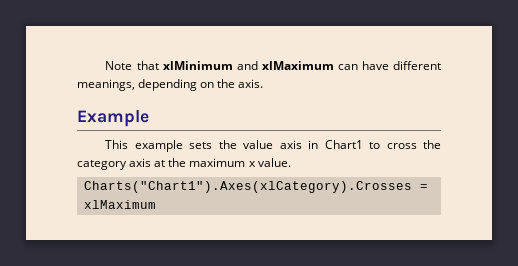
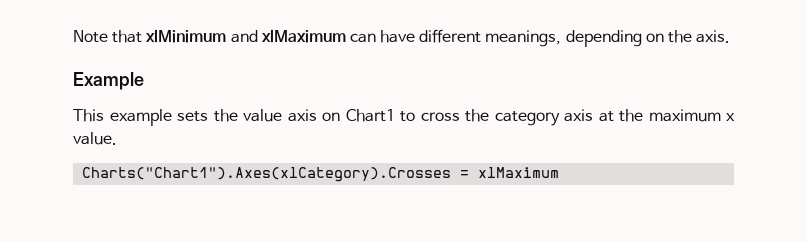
[308,140,319,149] in -> [322,112,340,121] on

